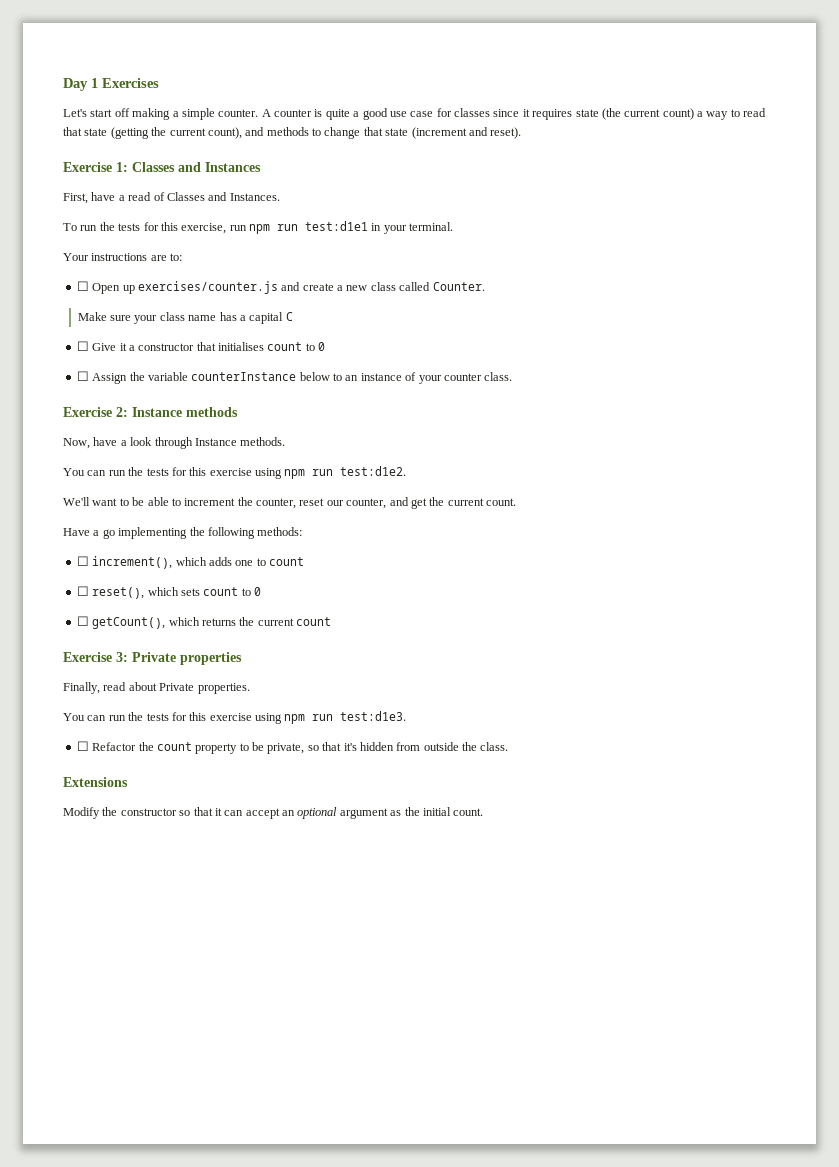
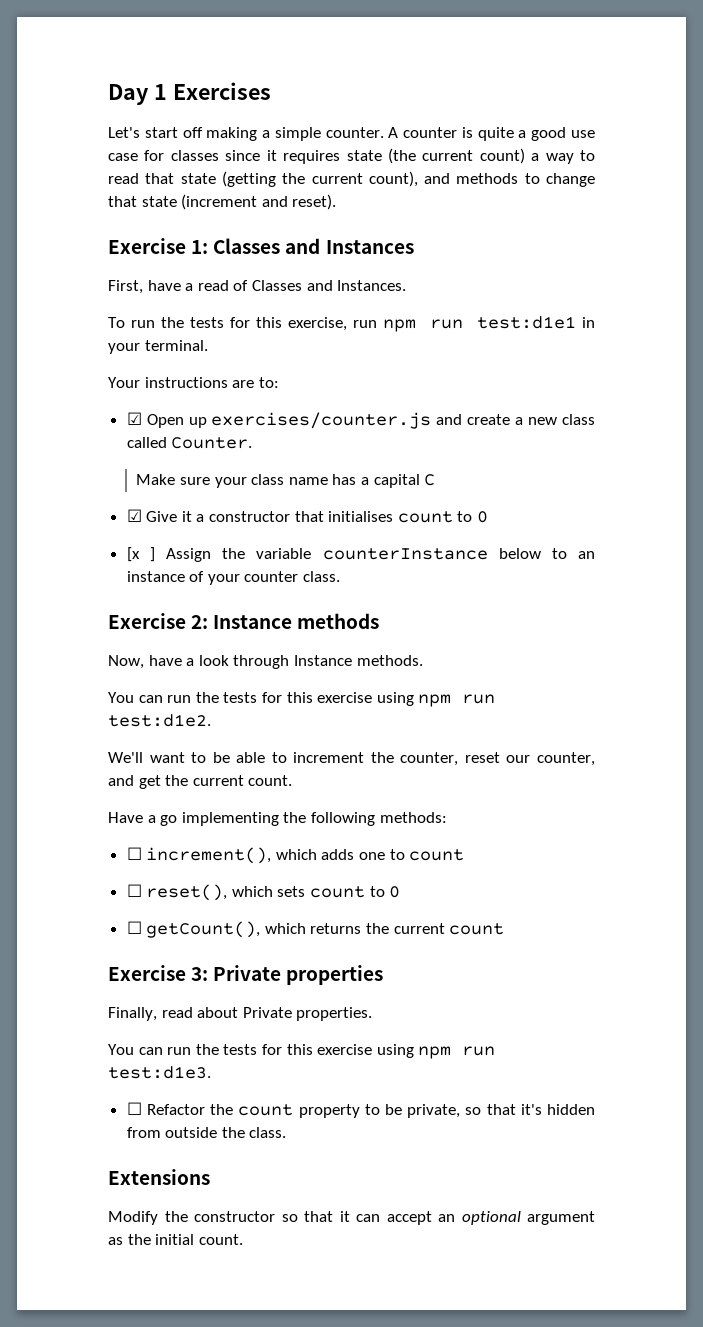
[76,281,89,291] ☐ -> [126,412,142,425] ☑
[76,341,89,351] ☐ -> [126,509,142,522] ☑
[76,371,89,381] ☐ -> [126,547,155,562] [x ]

